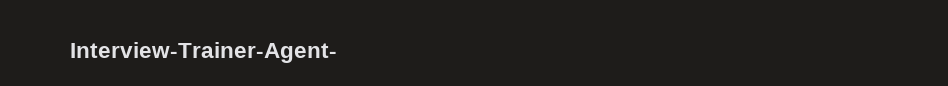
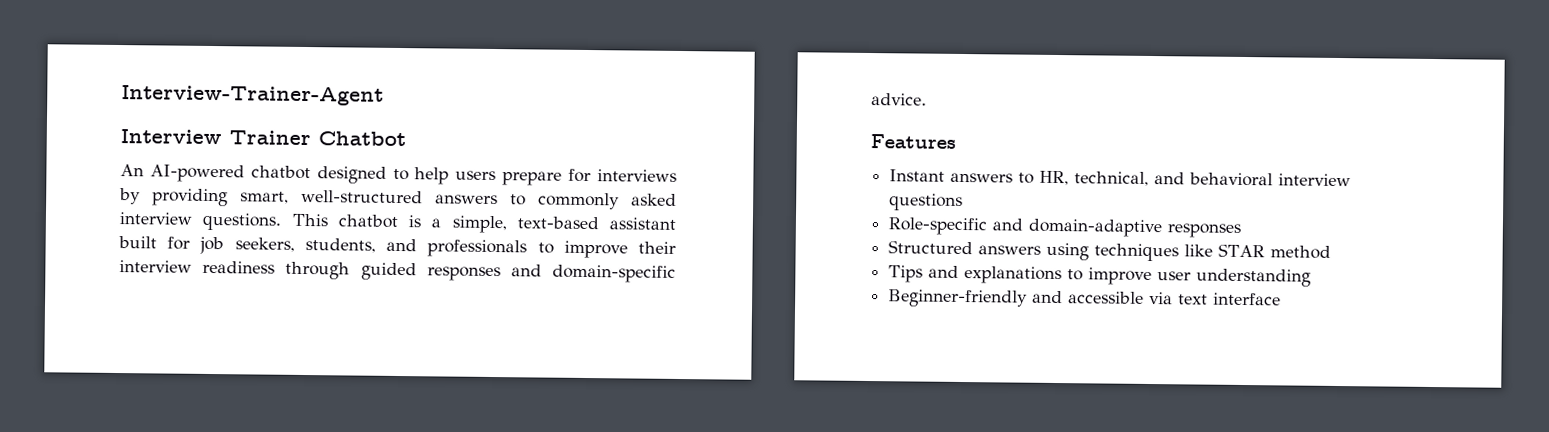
[70,42,337,63] Interview-Trainer-Agent- -> [121,85,384,106] [120,129,406,147] [120,164,678,186] [119,188,677,210] [119,212,676,234] [118,236,676,259] [119,260,676,283] [871,93,927,106] [870,134,956,149] [889,169,1352,187] [889,193,964,212] [888,217,1242,238] [888,240,1332,262] [888,265,1312,287] [888,289,1282,308] Interview-Trainer-Agent // Interview Trainer Chatbot // An AI-powered chatbot designed to help users prepare for interviews by providing smart, well-structured answers to commonly asked interview questions. This chatbot is a simple, text-based assistant built for job seekers, students, and professionals to improve their interview readiness through guided responses and domain-specific advice. // Features // Instant answers to HR, technical, and behavioral interview questions // Role-specific and domain-adaptive responses // Structured answers using techniques like STAR method // Tips and explanations to improve user understanding // Beginner-friendly and accessible via text interface

